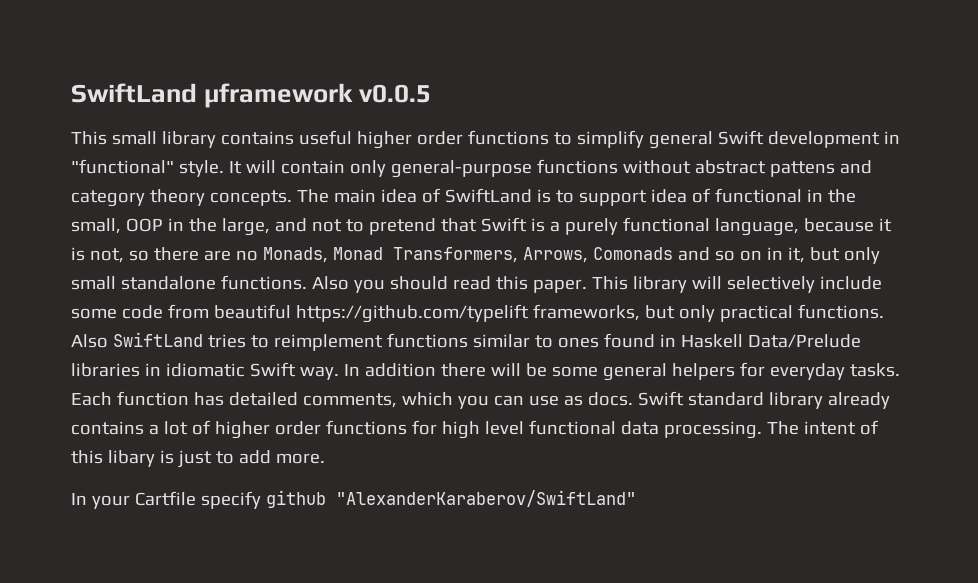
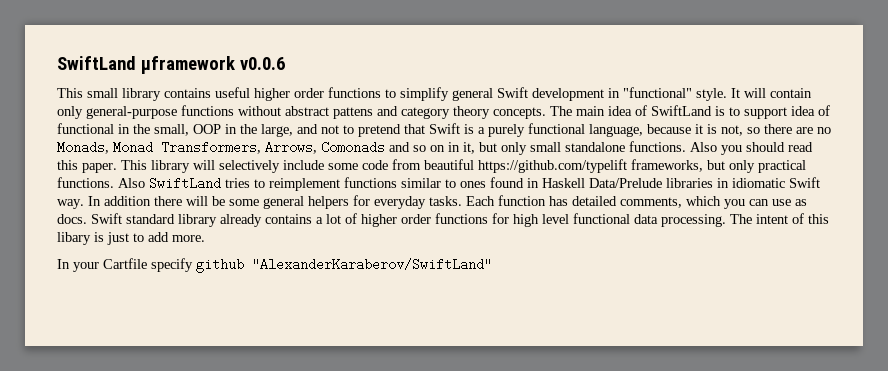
[359,84,432,103] v0.0.5 -> [239,57,285,70] v0.0.6

